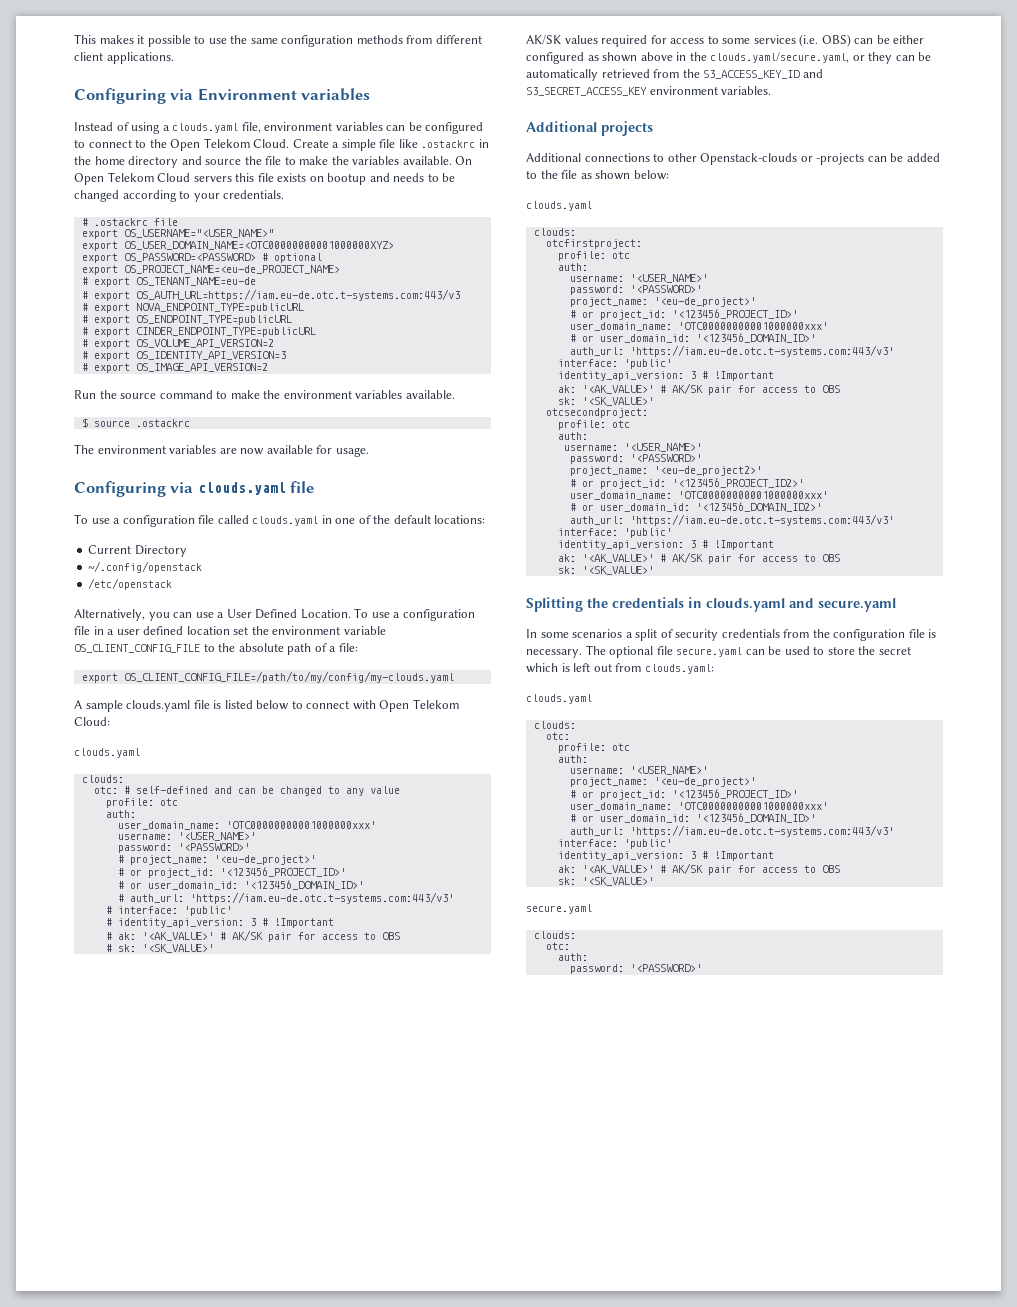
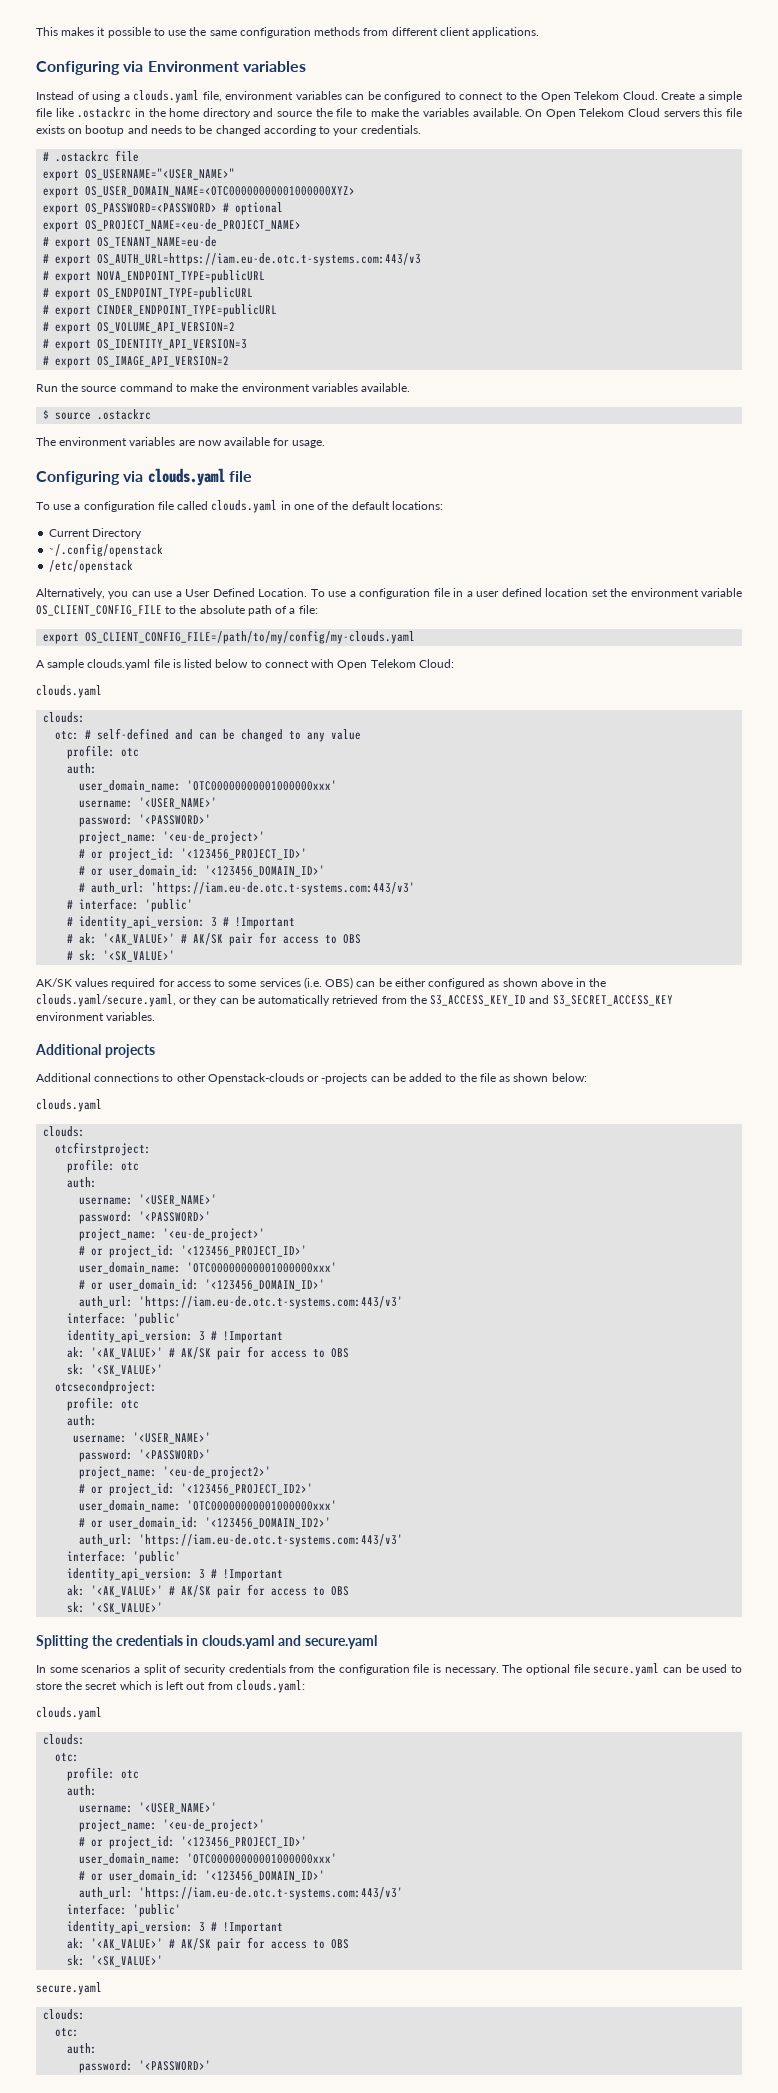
[117,855,124,863] # -> (212, 819) none

